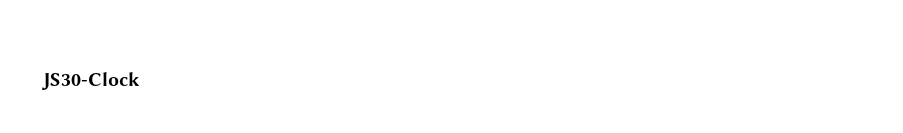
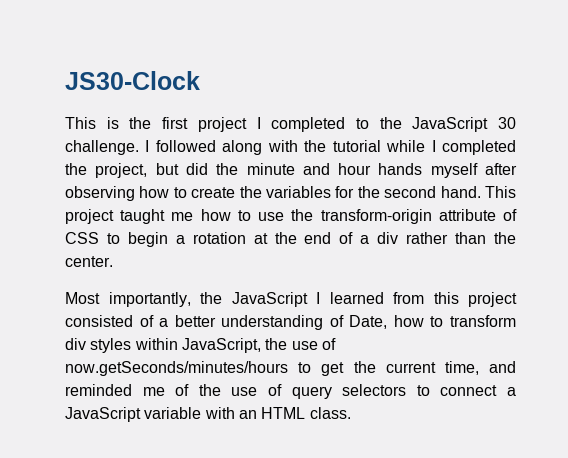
(140, 81) none -> [65,117,516,132] [65,140,517,155] [65,163,517,178] [65,186,516,201] [65,209,517,224] [65,232,516,247] [65,256,113,267] [65,292,517,307] [65,315,516,330] [65,338,336,353] [65,361,516,376] [65,384,516,399] [65,407,351,422] // This is the first project I completed to the JavaScript 30 challenge. I followed along with the tutorial while I completed the project, but did the minute and hour hands myself after observing how to create the variables for the second hand. This project taught me how to use the transform-origin attribute of CSS to begin a rotation at the end of a div rather than the center. // Most importantly, the JavaScript I learned from this project consisted of a better understanding of Date, how to transform div styles within JavaScript, the use of now.getSeconds/minutes/hours to get the current time, and reminded me of the use of query selectors to connect a JavaScript variable with an HTML class.

